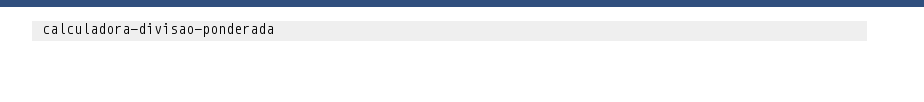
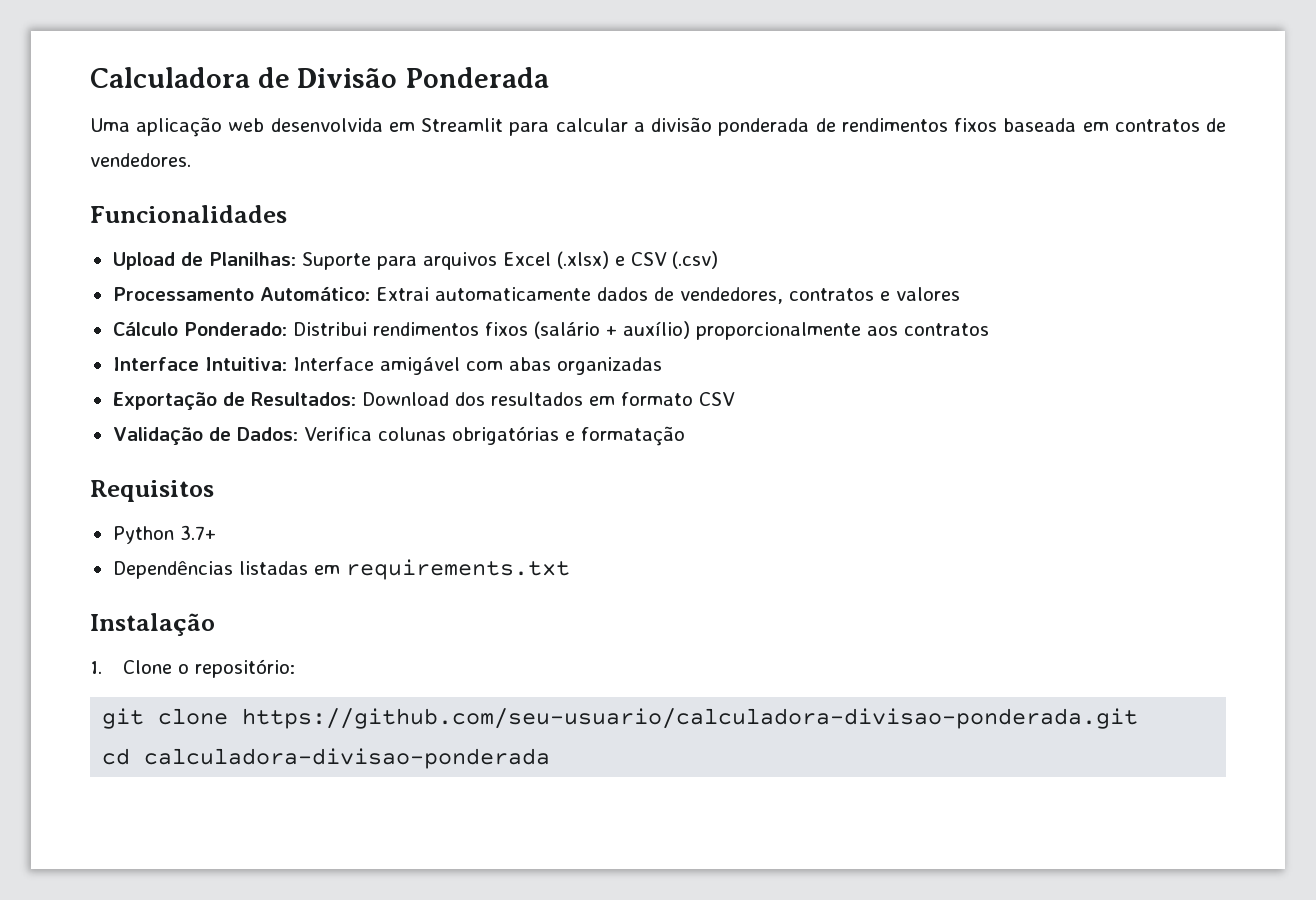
(41, 30) none -> [90,67,550,88] [90,117,1227,137] [90,153,191,167] [90,205,287,223] [112,251,718,270] [112,286,960,304] [112,321,989,340] [112,357,662,375] [112,392,735,410] [112,426,685,446] [90,480,214,502] [112,525,216,544] [112,559,570,580] [90,613,215,636] [90,659,296,678] [102,708,1139,729] [102,748,131,765] Calculadora de Divisão Ponderada // Uma aplicação web desenvolvida em Streamlit para calcular a divisão ponderada de rendimentos fixos baseada em contratos de vendedores. // Funcionalidades // Upload de Planilhas: Suporte para arquivos Excel (.xlsx) e CSV (.csv) // Processamento Automático: Extrai automaticamente dados de vendedores, contratos e valores // Cálculo Ponderado: Distribui rendimentos fixos (salário + auxílio) proporcionalmente aos contratos // Interface Intuitiva: Interface amigável com abas organizadas // Exportação de Resultados: Download dos resultados em formato CSV // Validação de Dados: Verifica colunas obrigatórias e formatação // Requisitos // Python 3.7+ // Dependências listadas em requirements.txt // Instalação // 1. Clone o repositório: // git clone https://github.com/seu-usuario/calculadora-divisao-ponderada.git // cd

